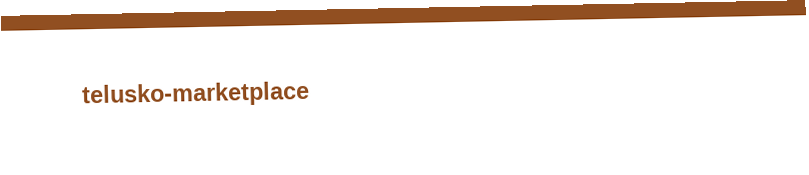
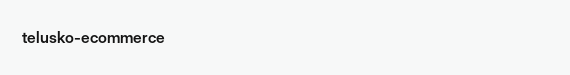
[81,80,310,109] telusko-marketplace -> [22,31,165,43] telusko-ecommerce

